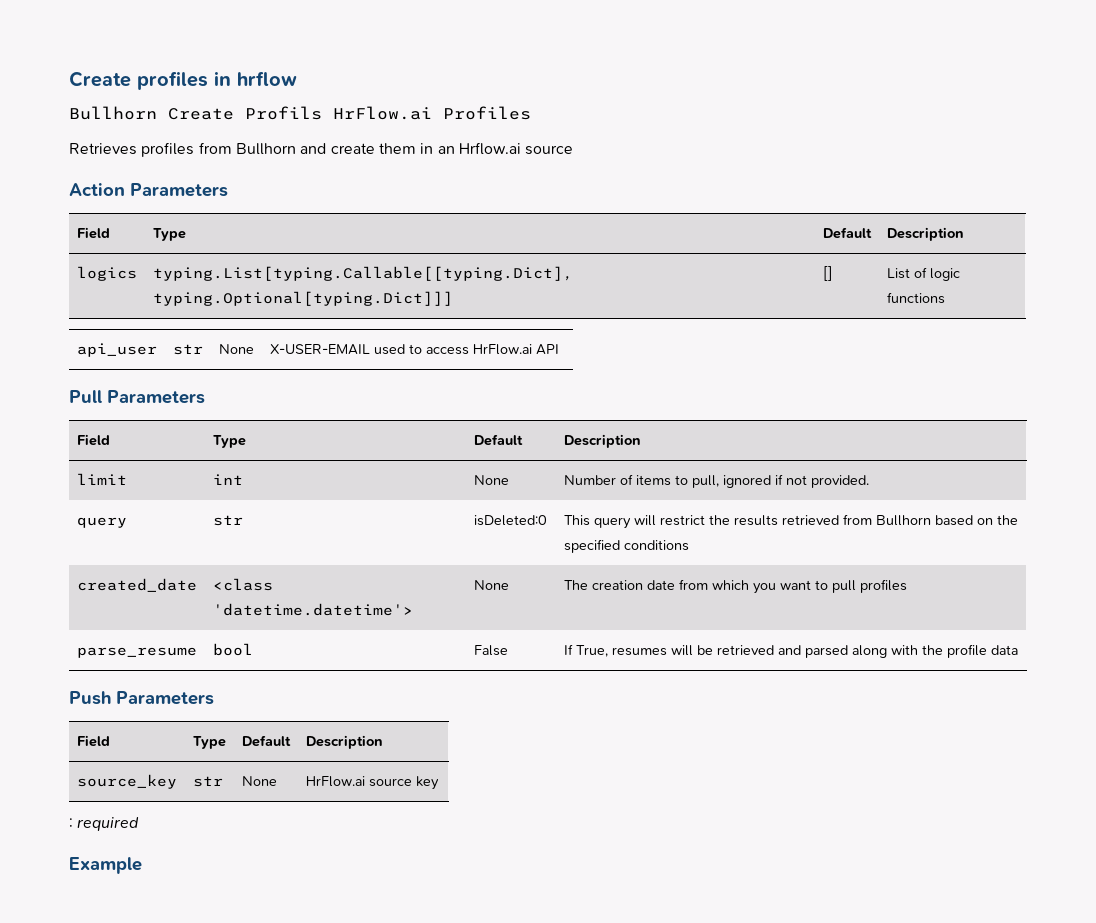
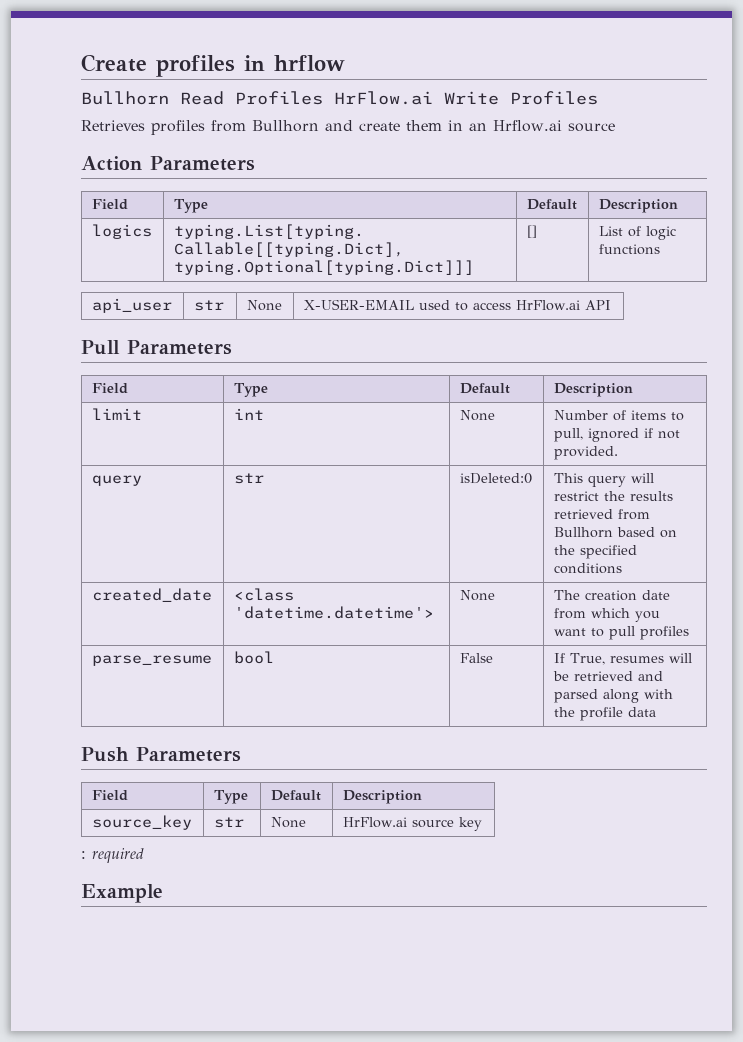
[168,106,432,120] Create Profils HrFlow.ai -> [180,91,499,105] Read Profiles HrFlow.ai Write

